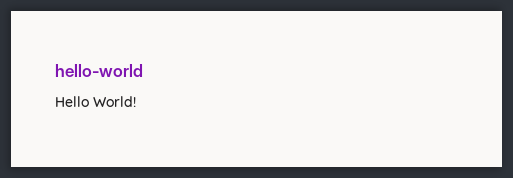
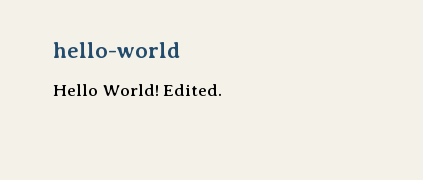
(136, 101) none -> [163,84,223,96] Edited.

